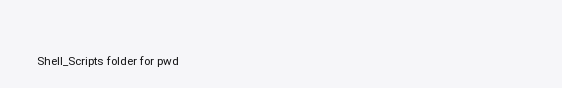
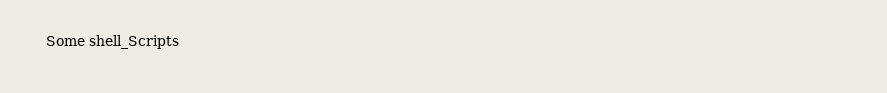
[37,56,180,67] Shell_Scripts folder for pwd -> [46,35,179,49] Some shell_Scripts

